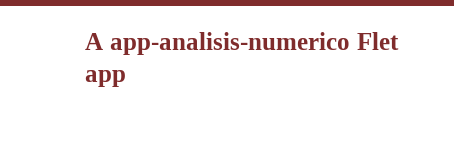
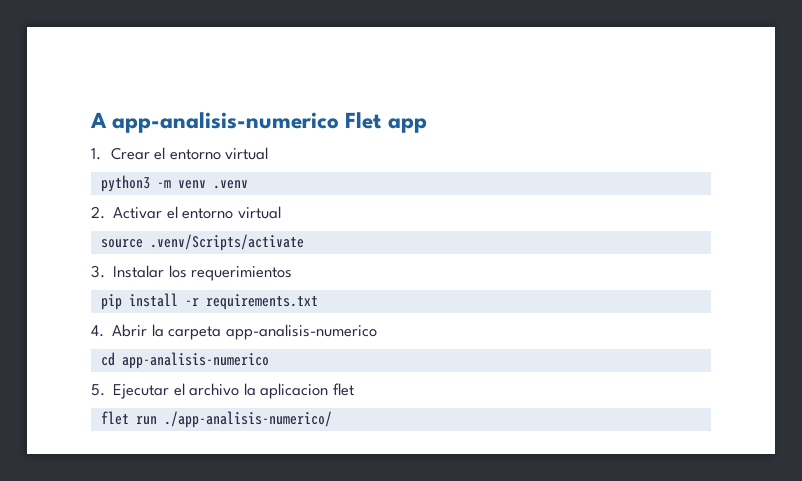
(126, 78) none -> [91,147,269,160] [100,175,248,192] [91,206,281,219] [100,234,304,251] [91,265,293,281] [100,293,318,310] [91,324,377,340] [100,352,269,369] [91,383,354,399] [100,411,332,428] // 1. Crear el entorno virtual // python3 -m venv .venv // 2. Activar el entorno virtual // source .venv/Scripts/activate // 3. Instalar los requerimientos // pip install -r requirements.txt // 4. Abrir la carpeta app-analisis-numerico // cd app-analisis-numerico // 5. Ejecutar el archivo la aplicacion flet // flet run ./app-analisis-numerico/

